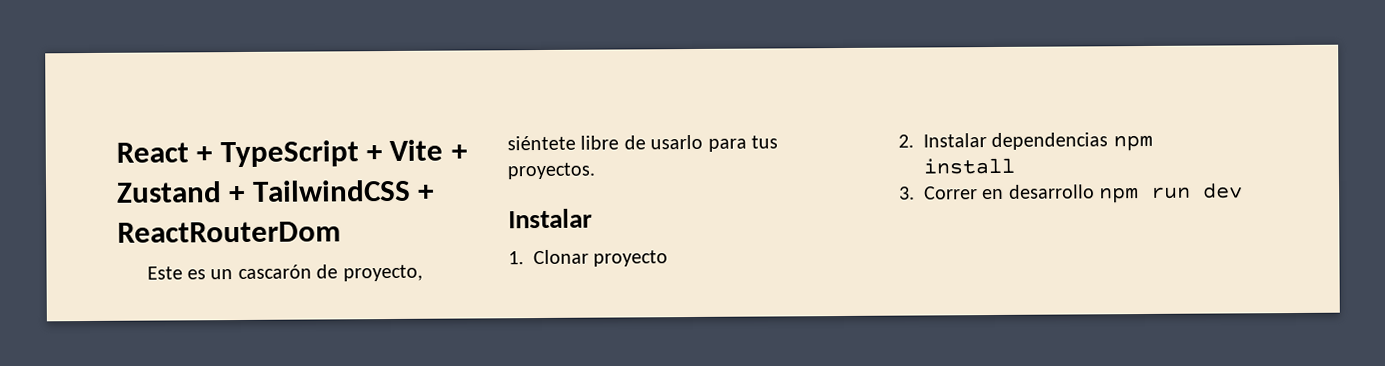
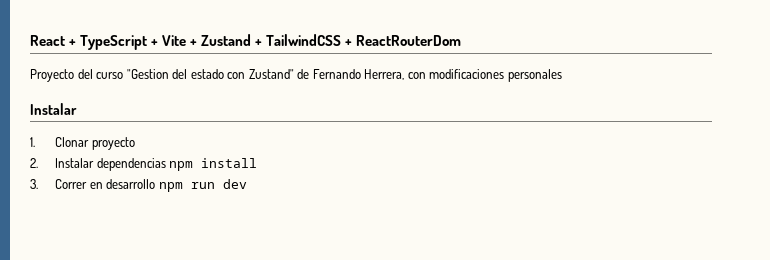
[146,264,423,282] [507,134,778,152] [507,162,595,180] Este es un cascarón de proyecto, siéntete libre de usarlo para tus proyectos. -> [30,69,562,82] Proyecto del curso "Gestion del estado con Zustand" de Fernando Herrera, con modificaciones personales

